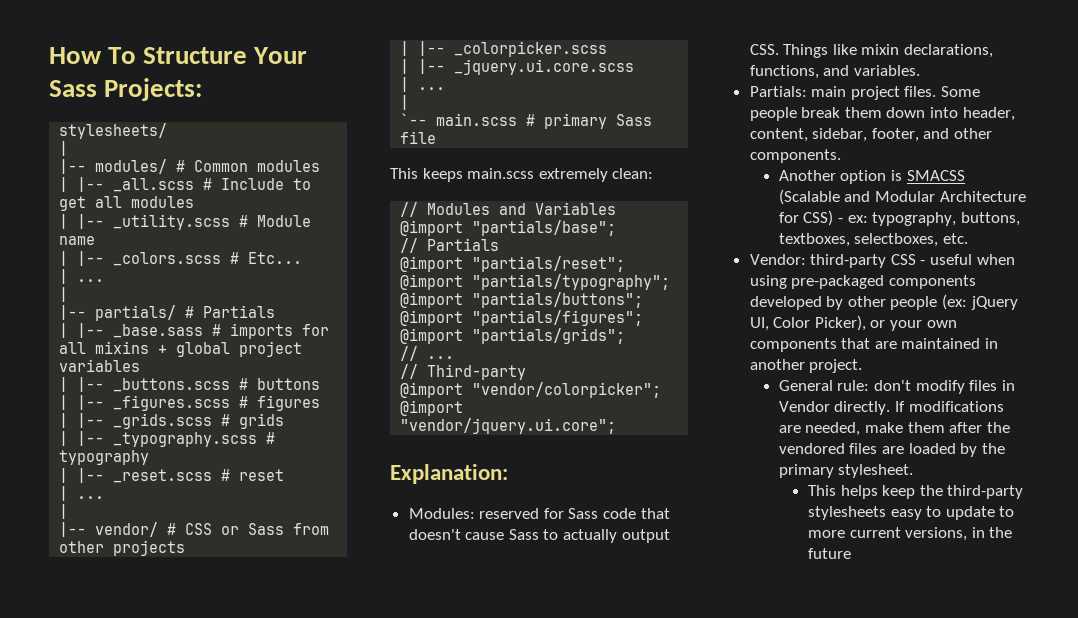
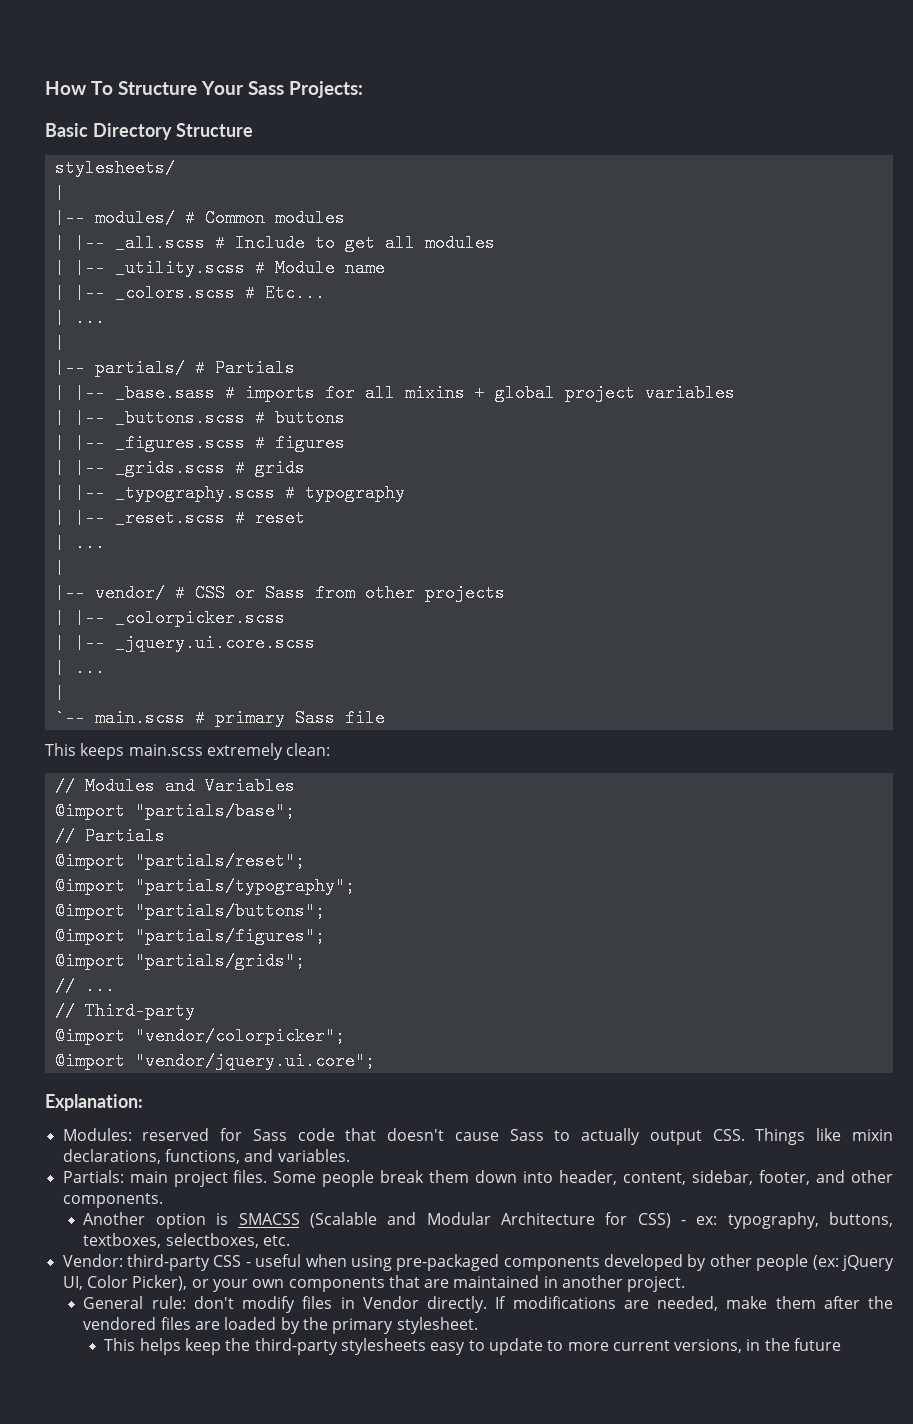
(203, 89) none -> [45,123,254,140] // Basic Directory Structure

